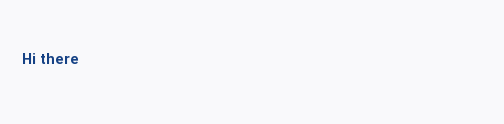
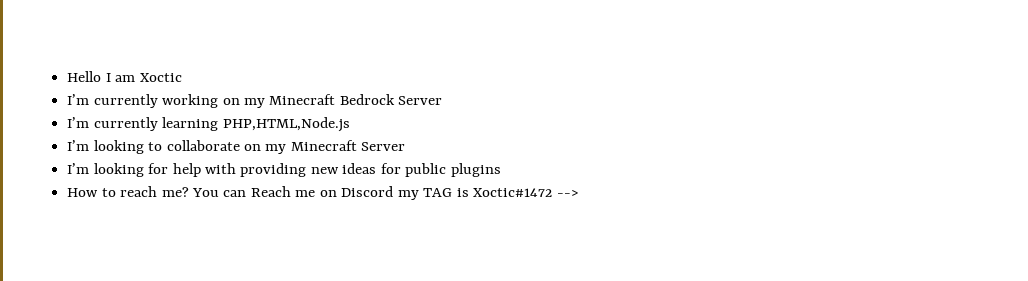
[22,53,79,64] Hi there -> [67,71,182,82] [67,94,443,108] [67,117,350,132] [67,140,406,154] [67,163,501,177] [67,186,579,200] Hello I am Xoctic // I’m currently working on my Minecraft Bedrock Server // I’m currently learning PHP,HTML,Node.js // I’m looking to collaborate on my Minecraft Server // I’m looking for help with providing new ideas for public plugins // How to reach me? You can Reach me on Discord my TAG is Xoctic#1472 -->

